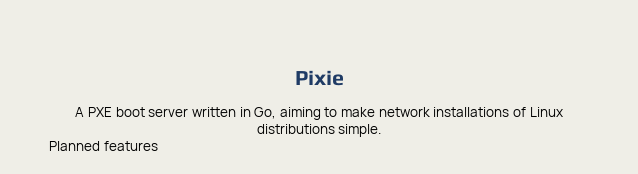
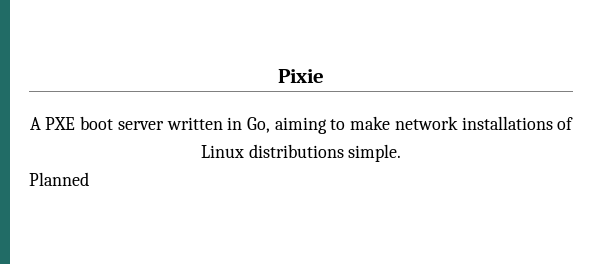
[103,141,158,151] features -> (89, 179) none

